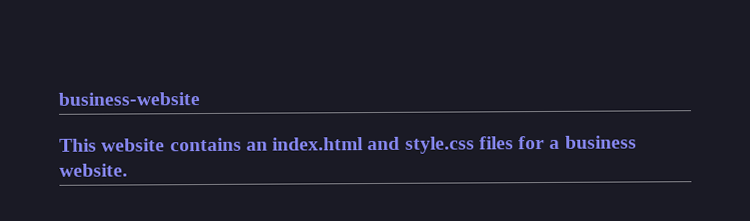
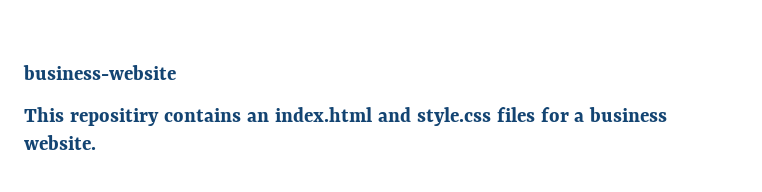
[101,138,166,152] website -> [69,108,159,126] repositiry

